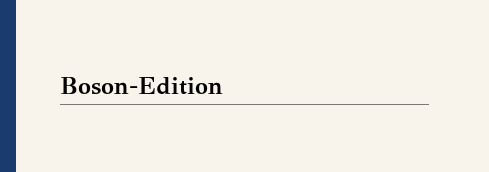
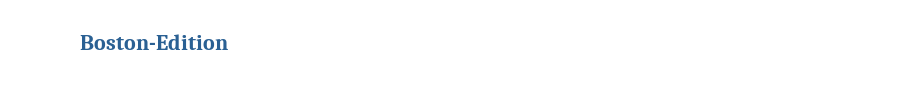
[60,77,223,95] Boson-Edition -> [80,34,228,50] Boston-Edition

